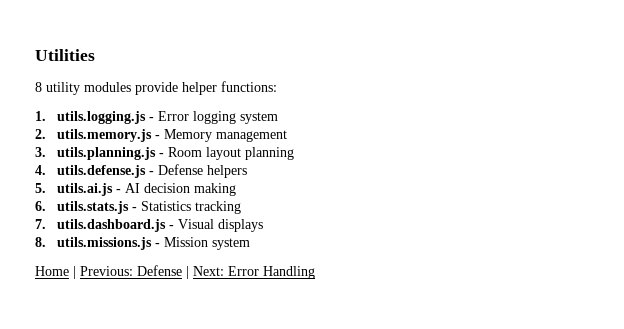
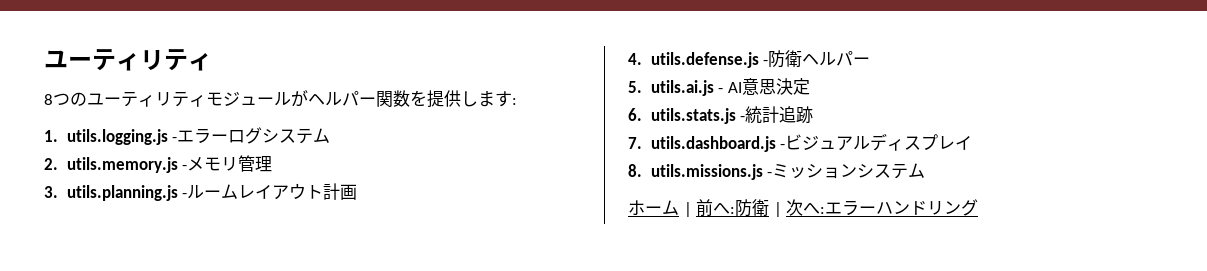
[35,49,95,61] [35,81,277,95] Utilities // 8 utility modules provide helper functions: -> [44,49,212,71] [44,90,517,108] ユーティリティ // 8つのユーティリティモジュールがヘルパー関数を提供します:
[158,111,279,124] Error logging system -> [177,127,331,144] エラーログシステム
[164,129,288,142] Memory management -> [187,155,273,172] メモリ管理
[168,147,295,160] Room layout planning -> [187,183,358,200] ルームレイアウト計画
[158,164,248,178] Defense helpers -> [768,50,871,68] 防衛ヘルパー
[144,183,237,196] decision making -> [741,78,810,95] 意思決定
[141,201,242,214] Statistics tracking -> [745,106,814,124] 統計追跡
[178,219,264,232] [35,237,251,250] [35,265,315,279] Visual displays // 8. utils.missions.js - Mission system // Home | Previous: Defense | Next: Error Handling -> [785,133,973,151] [628,163,926,180] [628,199,979,217] ビジュアルディスプレイ // 8. utils.missions.js -ミッションシステム // ホーム | 前へ:防衛 | 次へ:エラーハンドリング

